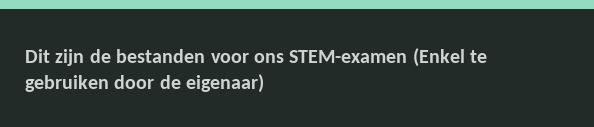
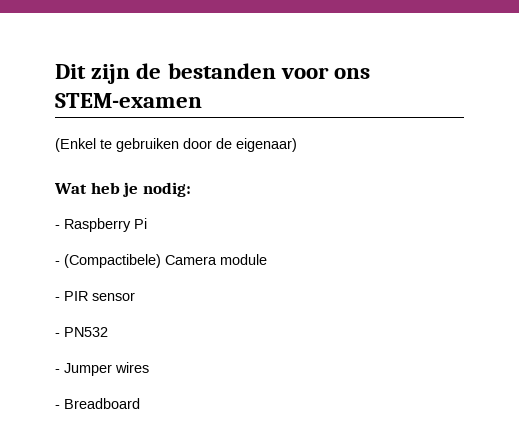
(408, 56) none -> (202, 100) //
(265, 83) none -> [54,182,191,197] [55,218,147,232] [55,254,267,268] [55,291,135,301] [55,327,108,337] [55,362,149,376] [55,398,140,409] // Wat heb je nodig: // - Raspberry Pi // - (Compactibele) Camera module // - PIR sensor // - PN532 // - Jumper wires // - Breadboard

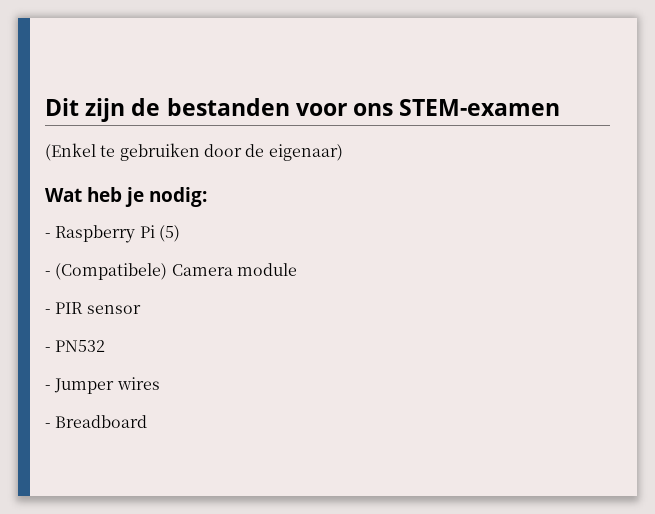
[55,254,161,268] // - (Compactibele) -> [158,225,180,242] [45,263,168,280] (5) // - (Compatibele)

